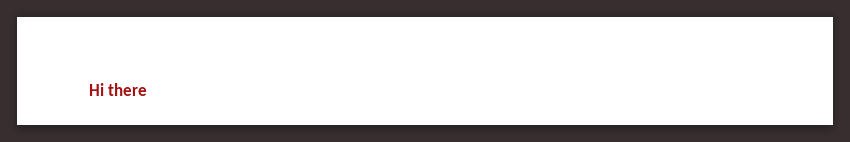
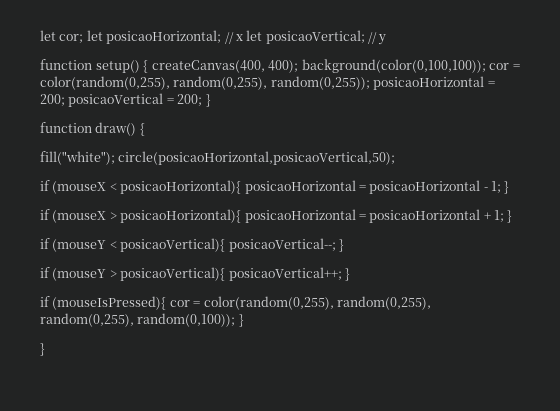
[89,83,148,96] Hi there -> [40,30,387,45] [40,59,520,73] [40,76,495,90] [40,93,211,107] [40,122,145,136] [40,151,396,165] [40,180,510,194] [40,209,513,223] [40,238,344,252] [40,267,350,281] [40,296,431,310] [40,313,244,327] [40,343,45,356] let cor; let posicaoHorizontal; // x let posicaoVertical; // y // function setup() { createCanvas(400, 400); background(color(0,100,100)); cor = color(random(0,255), random(0,255), random(0,255)); posicaoHorizontal = 200; posicaoVertical = 200; } // function draw() { // fill("white"); circle(posicaoHorizontal,posicaoVertical,50); // if (mouseX < posicaoHorizontal){ posicaoHorizontal = posicaoHorizontal - 1; } // if (mouseX > posicaoHorizontal){ posicaoHorizontal = posicaoHorizontal + 1; } // if (mouseY < posicaoVertical){ posicaoVertical--; } // if (mouseY > posicaoVertical){ posicaoVertical++; } // if (mouseIsPressed){ cor = color(random(0,255), random(0,255), random(0,255), random(0,100)); } // }

